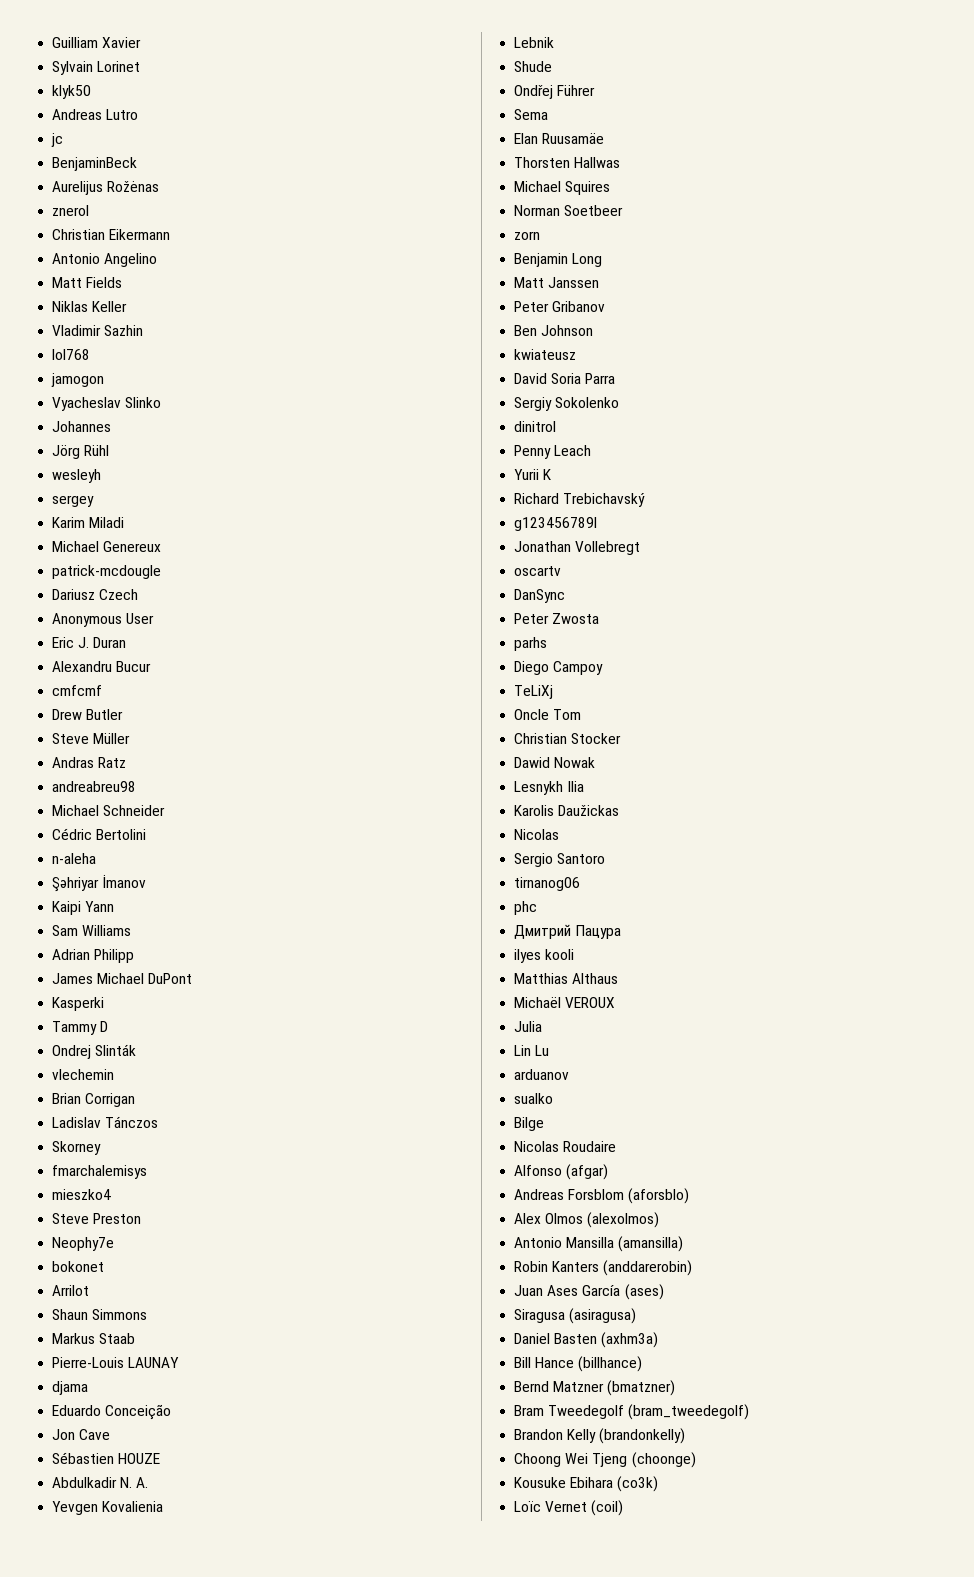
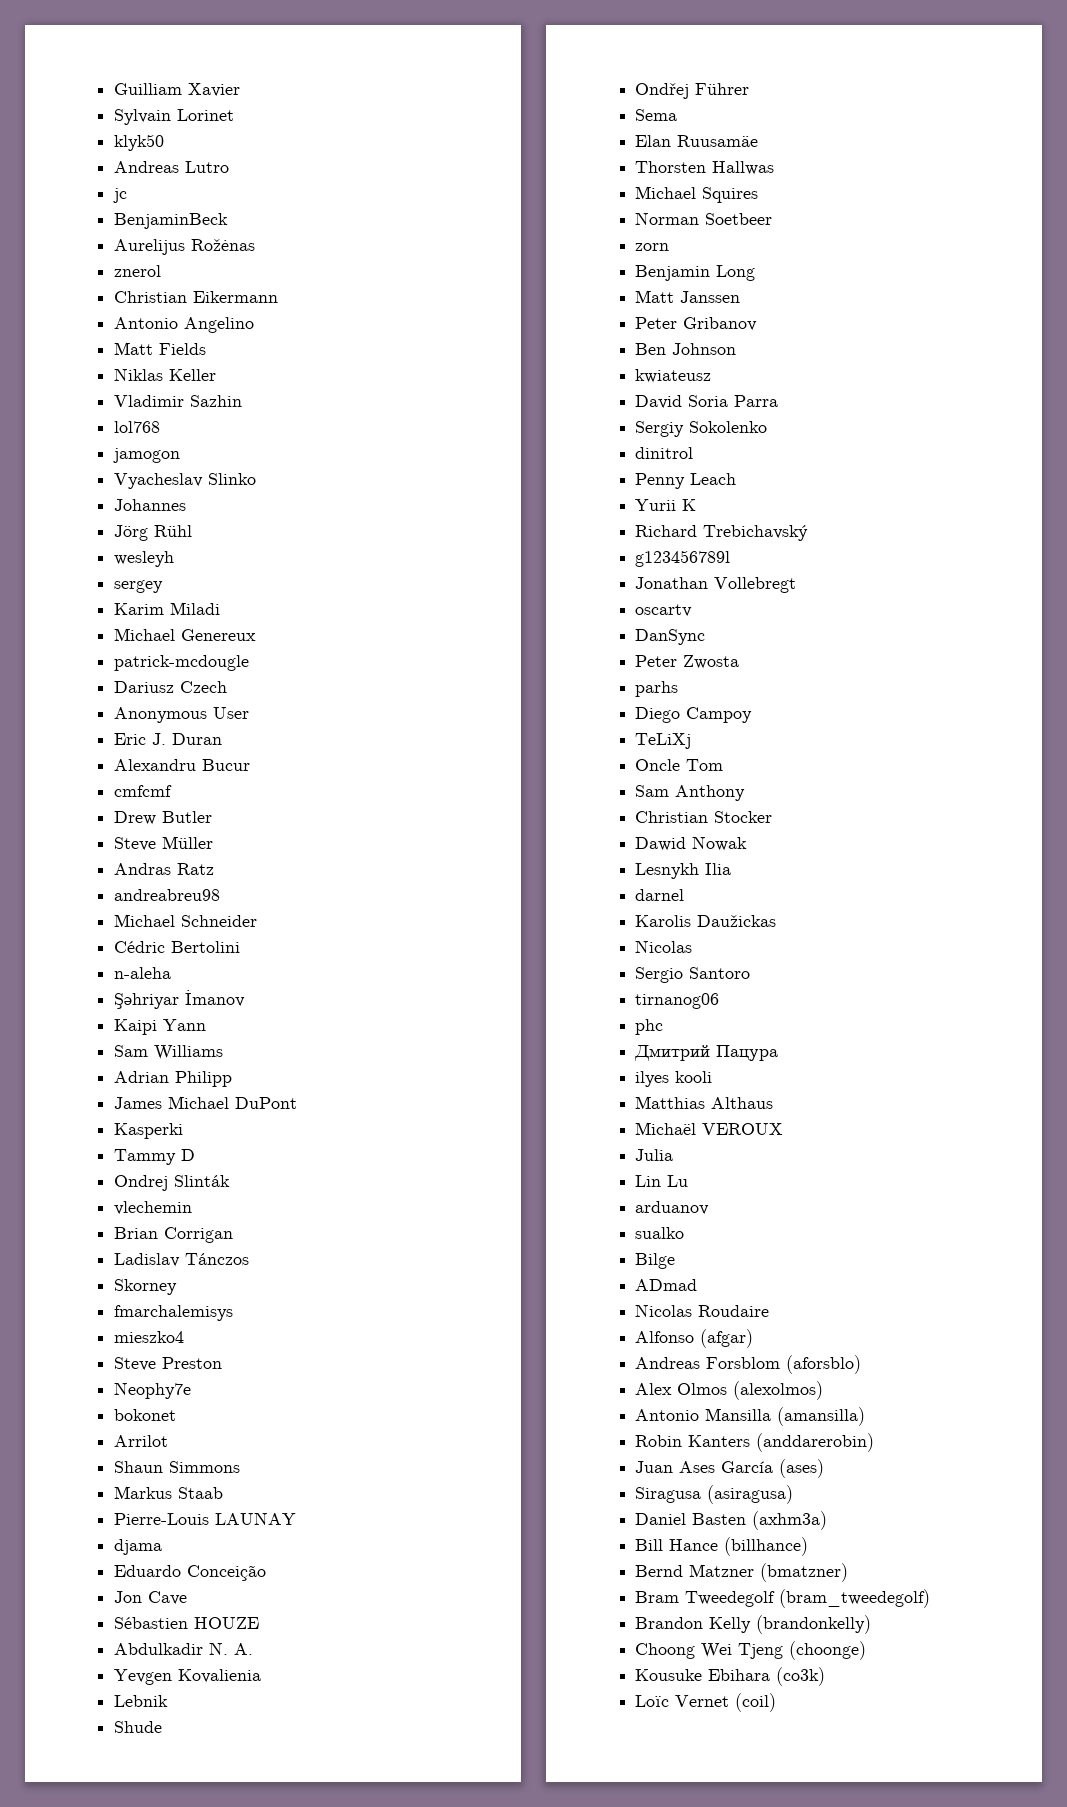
(582, 714) none -> [635,785,746,801] // Sam Anthony
(585, 786) none -> [635,889,685,901] // darnel
(545, 1124) none -> [635,1279,698,1291] // ADmad

